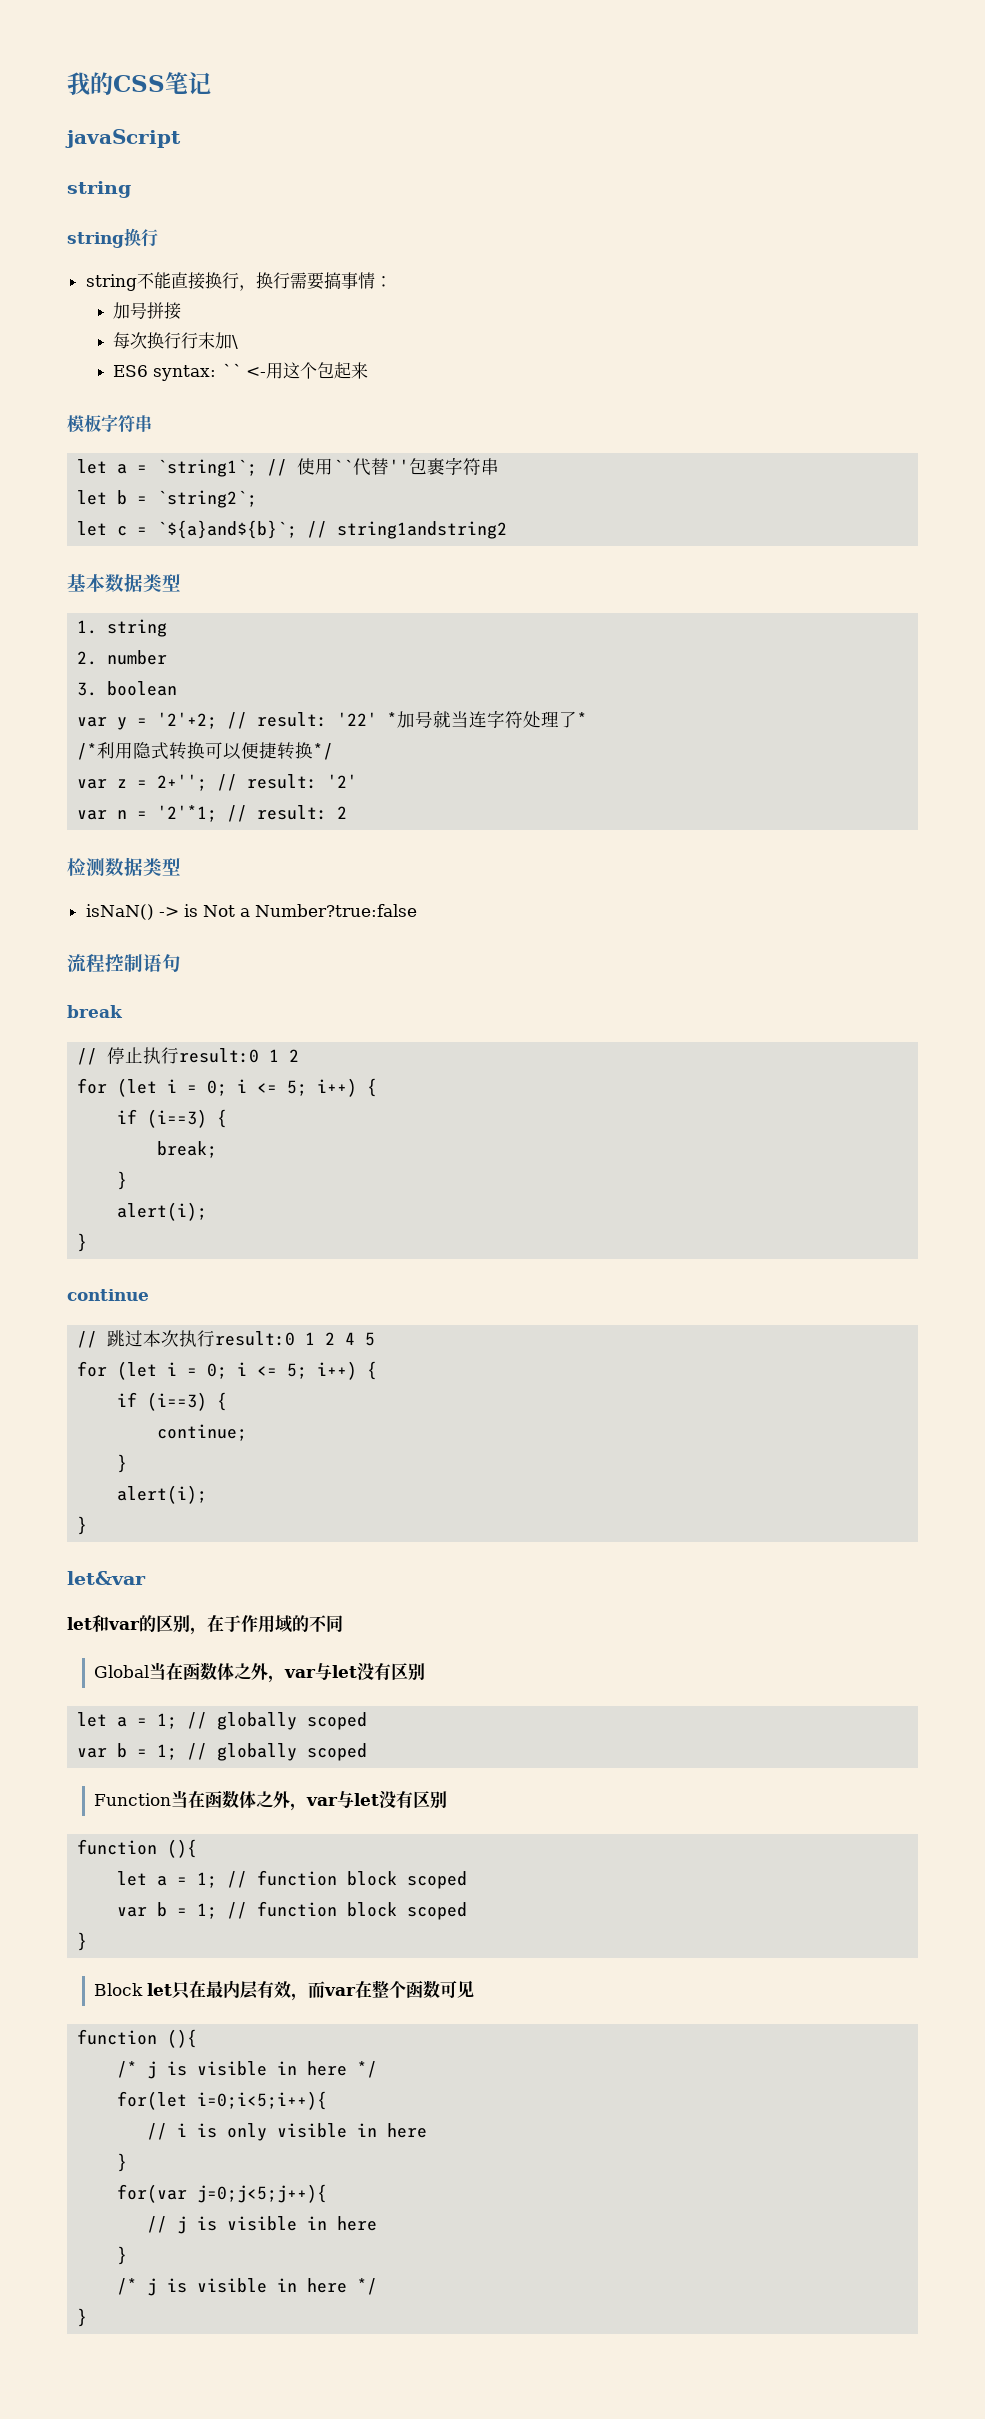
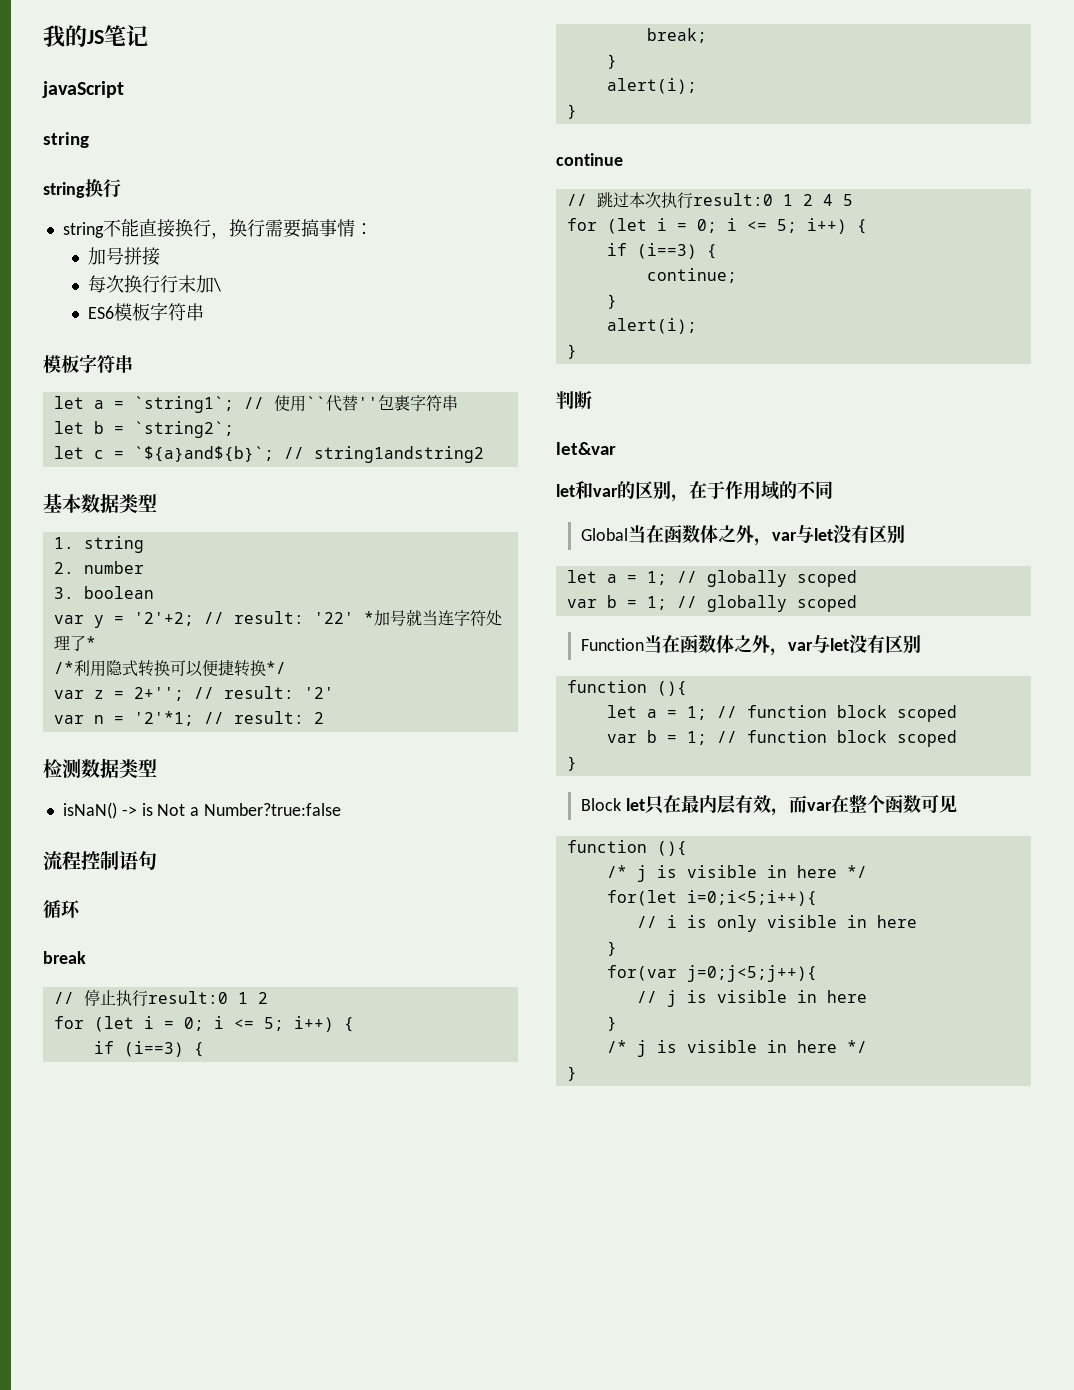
[113,75,165,92] CSS -> [87,30,104,44] JS
[152,362,368,381] syntax: `` <-用这个包起来 -> [113,302,204,321] 模板字符串
(181, 963) none -> [43,900,81,918] // 循环
(88, 1525) none -> [556,390,592,410] // 判断

